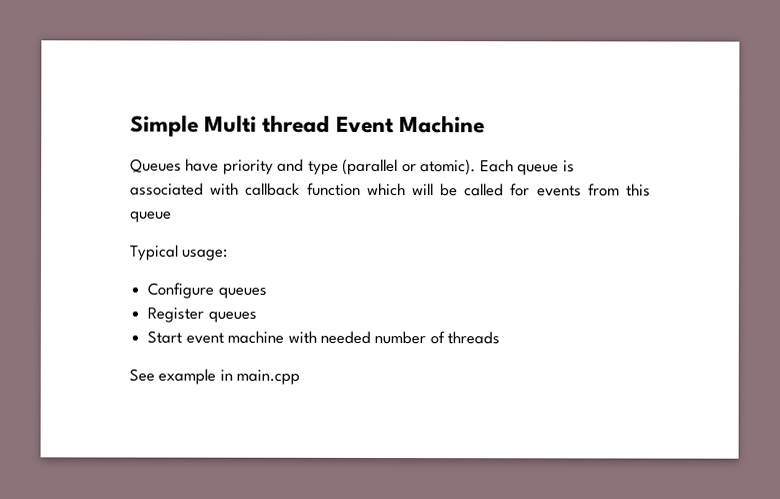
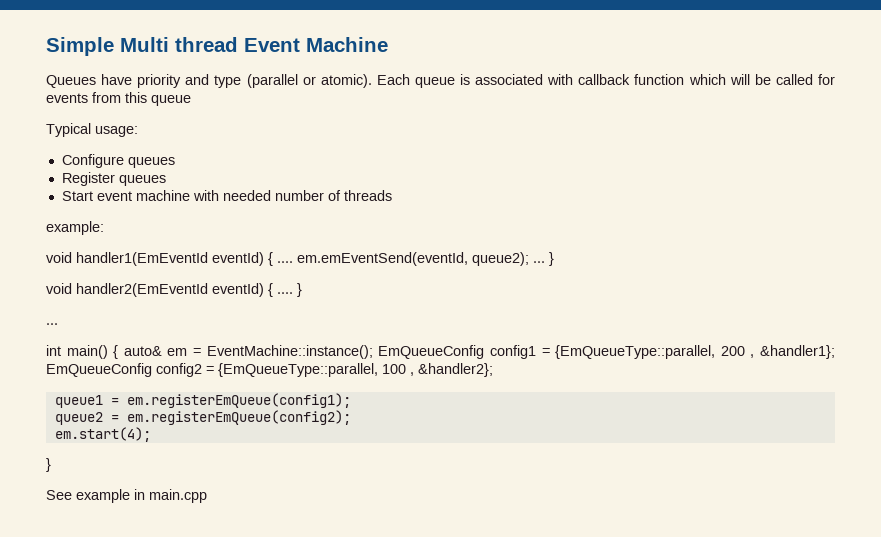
(501, 338) none -> [46,221,104,235] [46,252,554,266] [46,283,302,297] [46,323,58,325] [46,345,836,359] [46,363,493,377] [54,393,351,408] [54,410,351,425] [54,427,151,442] [46,458,51,472] // example: // void handler1(EmEventId eventId) { .... em.emEventSend(eventId, queue2); ... } // void handler2(EmEventId eventId) { .... } // ... // int main() { auto& em = EventMachine::instance(); EmQueueConfig config1 = {EmQueueType::parallel, 200 , &handler1}; EmQueueConfig config2 = {EmQueueType::parallel, 100 , &handler2}; // queue1 = em.registerEmQueue(config1); // queue2 = em.registerEmQueue(config2); // em.start(4); // }

